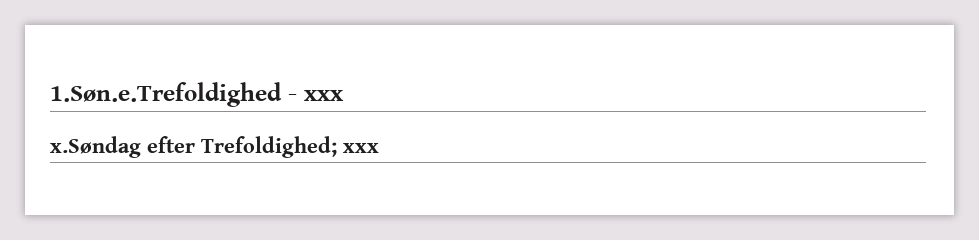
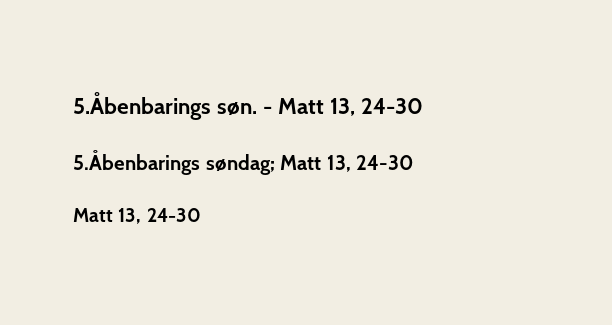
[50,82,344,107] [50,136,379,158] 1.Søn.e.Trefoldighed - xxx // x.Søndag efter Trefoldighed; xxx -> [73,92,424,120] [73,150,414,175] [73,208,201,224] 5.Åbenbarings søn. - Matt 13, 24-30 // 5.Åbenbarings søndag; Matt 13, 24-30 // Matt 13, 24-30

